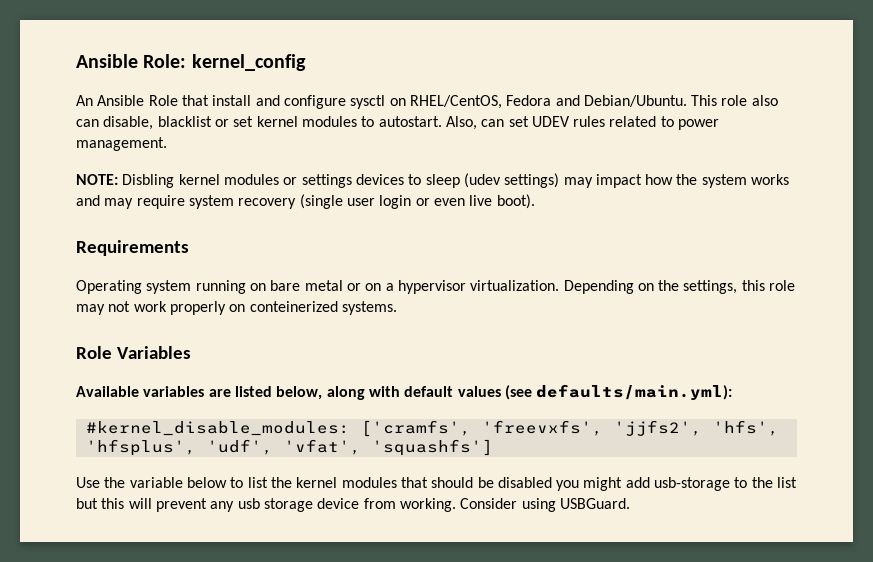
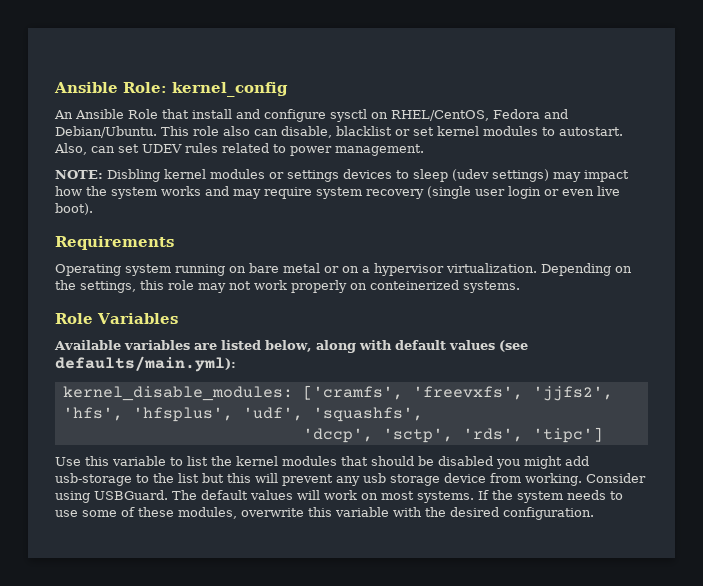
[85,421,350,436] #kernel_disable_modules: -> [62,386,293,401] kernel_disable_modules:
[283,439,493,456] [76,477,227,488] 'vfat', 'squashfs'] // Use the variable below -> [312,407,423,422] [302,427,603,443] [55,456,166,466] 'squashfs', // 'dccp', 'sctp', 'rds', 'tipc'] // Use this variable
(630, 503) none -> [172,490,623,503] [55,507,594,520] The default values will work on most systems. If the system needs to use some of these modules, overwrite this variable with the desired configuration.

